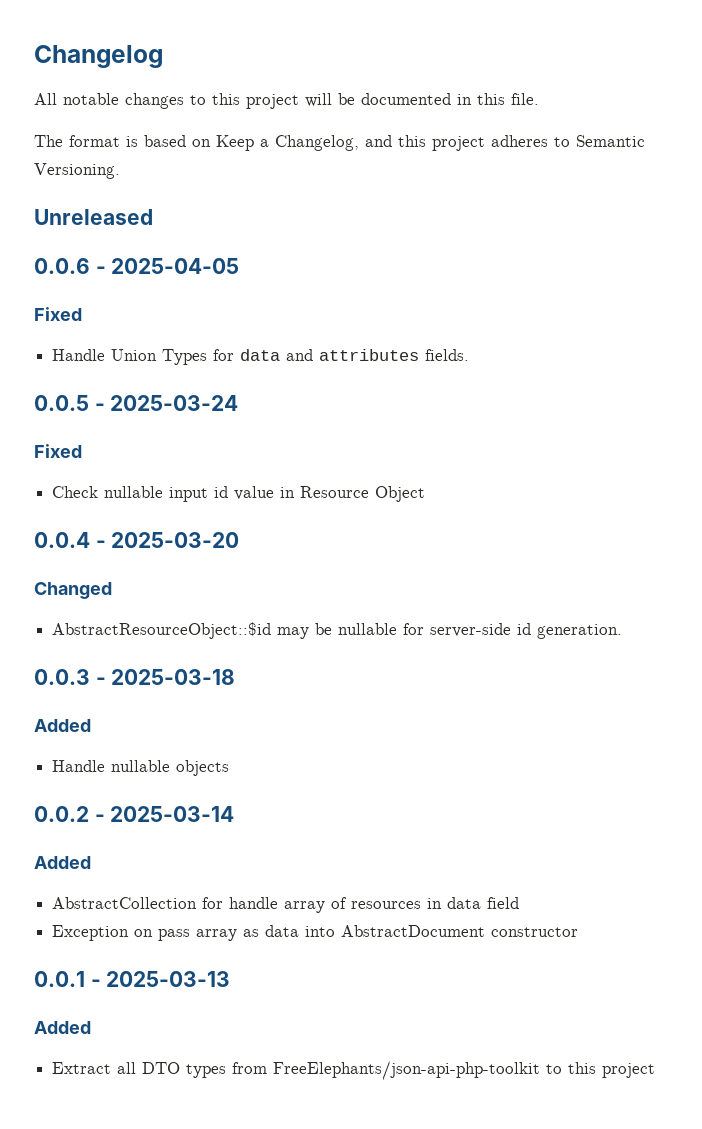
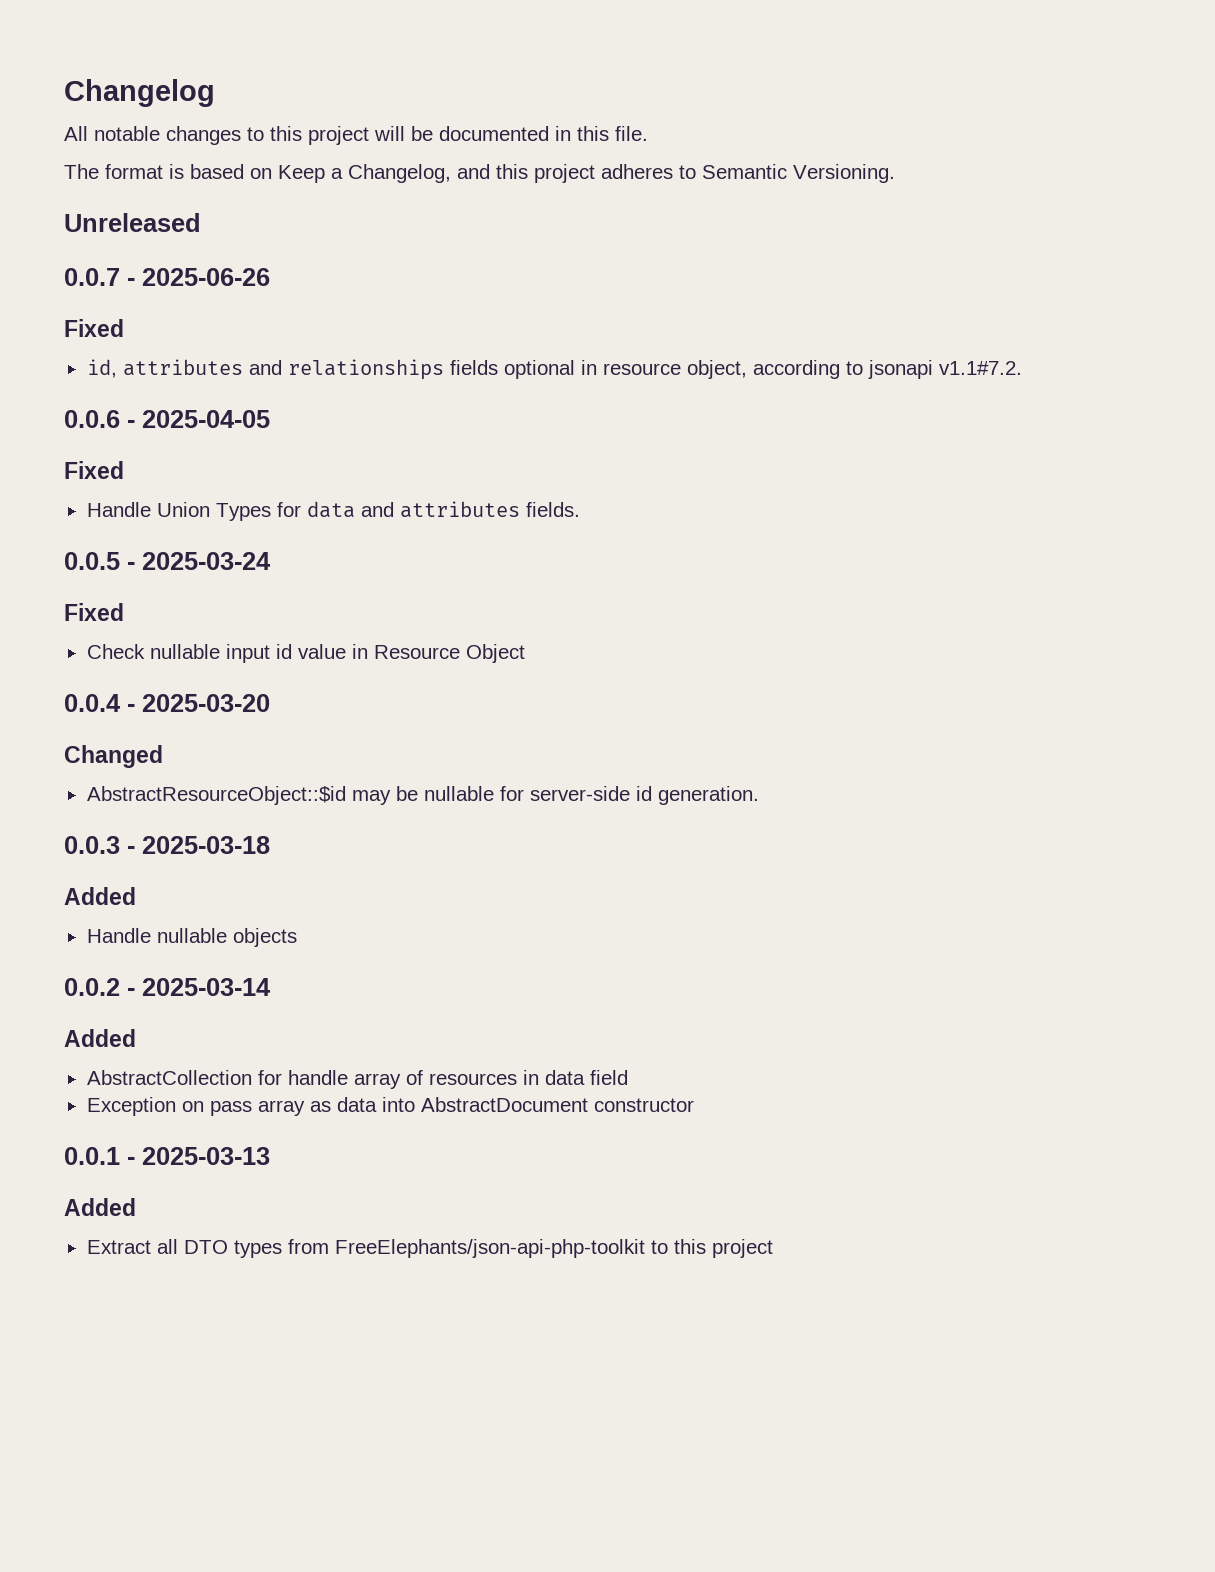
(153, 217) none -> [64,268,270,286] [64,319,124,337] [86,359,1022,380] // 0.0.7 - 2025-06-26 // Fixed // id, attributes and relationships fields optional in resource object, according to jsonapi v1.1#7.2.

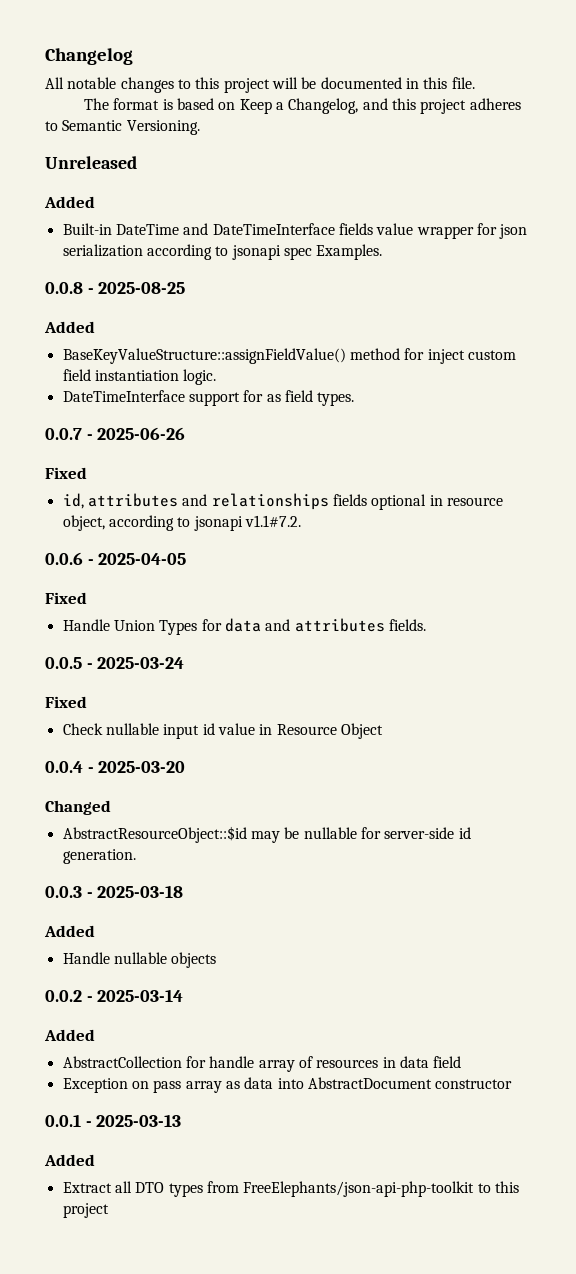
(201, 222) none -> [44,196,95,208] [62,223,528,239] [62,244,383,260] [45,282,186,294] [44,321,95,333] [62,348,516,364] [62,369,217,385] [62,390,355,406] // Added // Built-in DateTime and DateTimeInterface fields value wrapper for json serialization according to jsonapi spec Examples. // 0.0.8 - 2025-08-25 // Added // BaseKeyValueStructure::assignFieldValue() method for inject custom field instantiation logic. // DateTimeInterface support for as field types.

